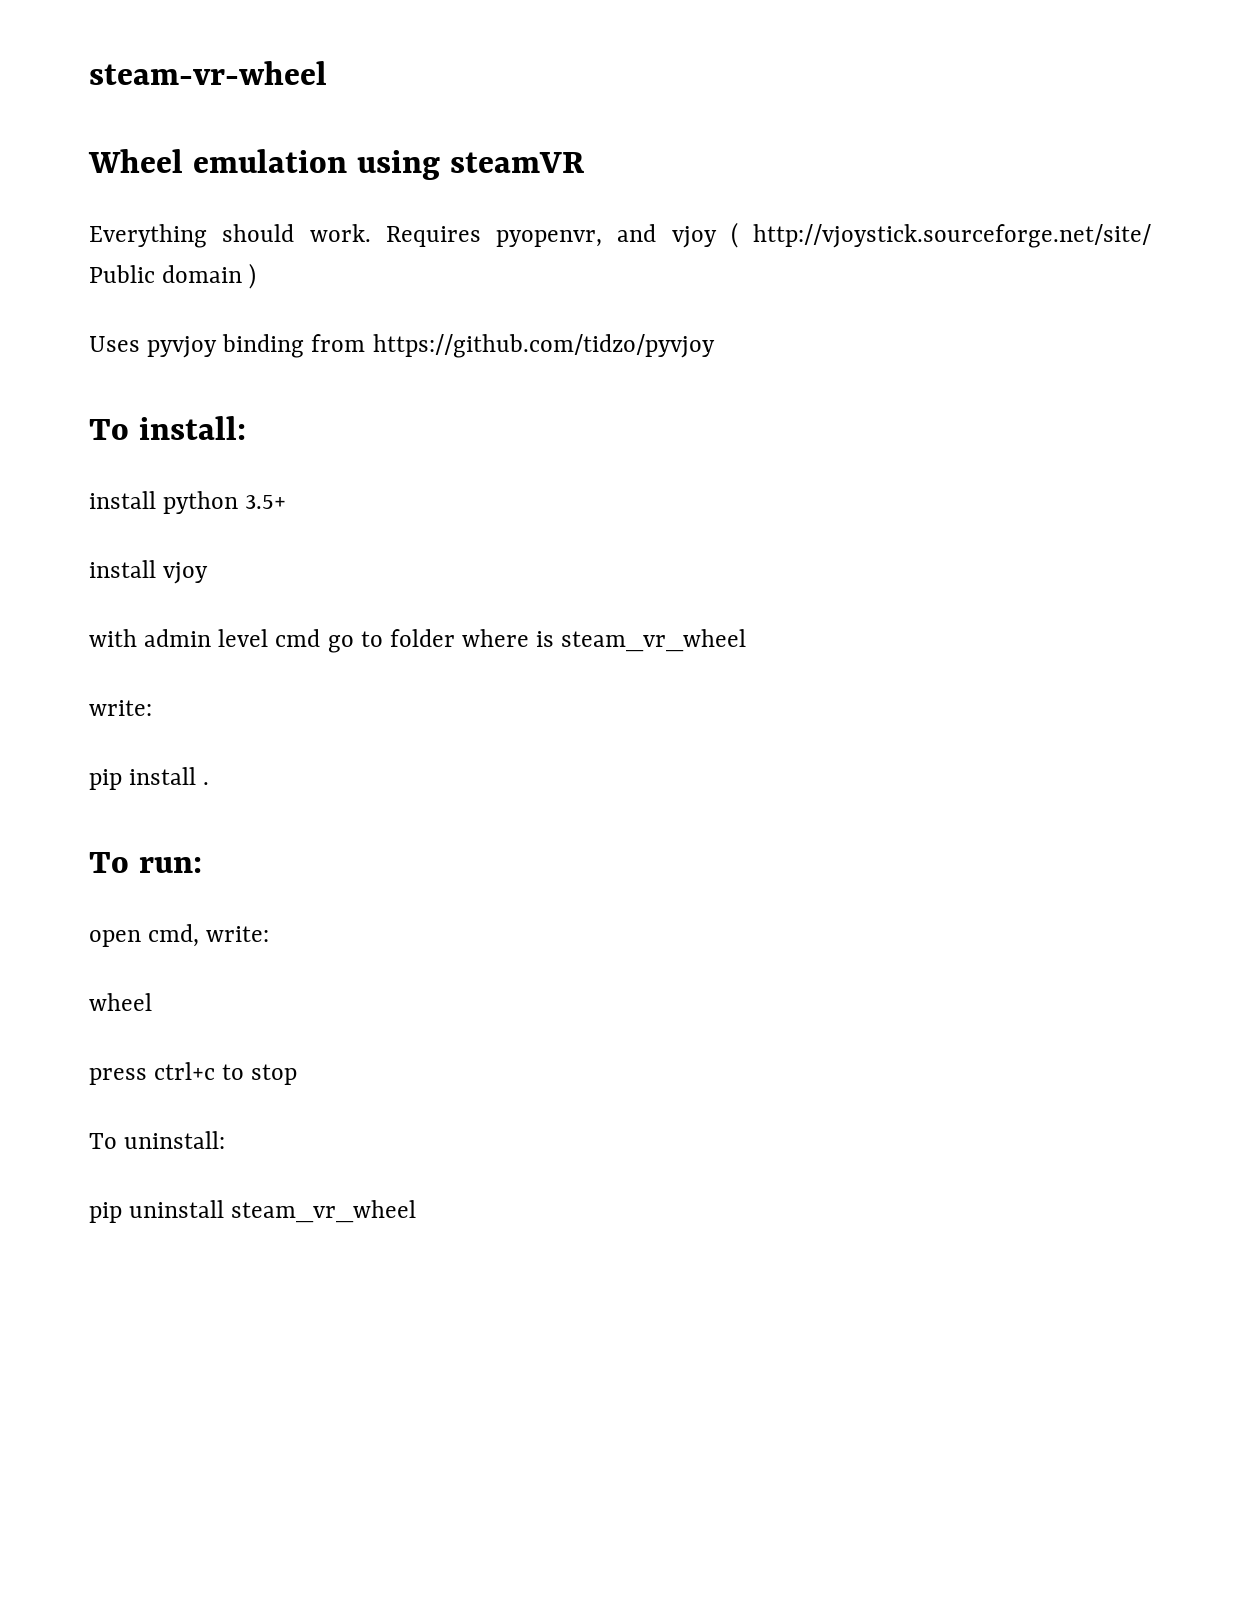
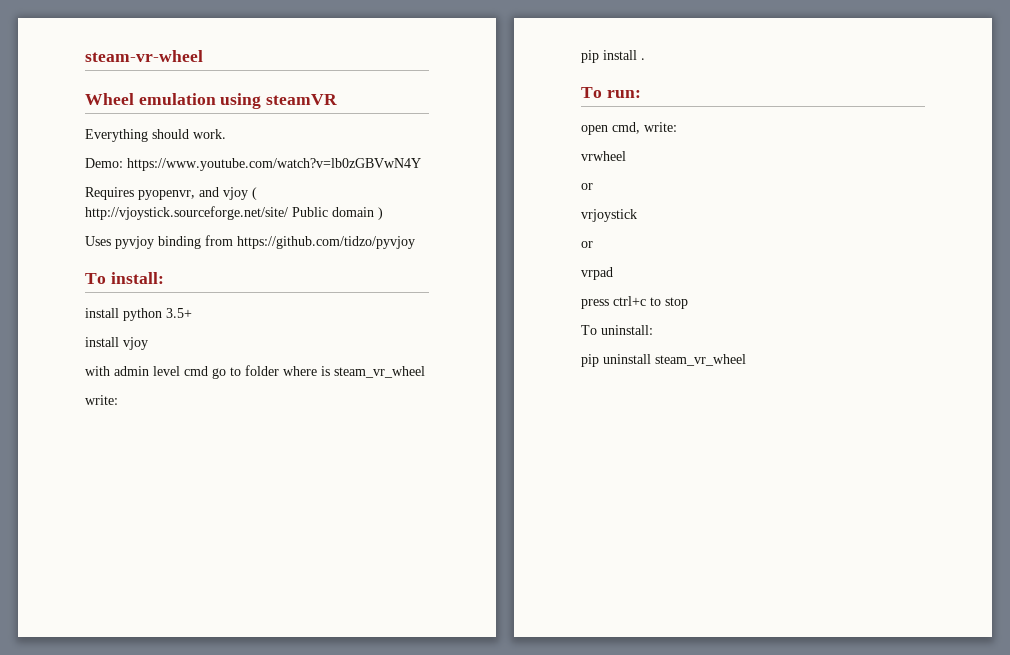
(371, 233) none -> [85,158,421,171] // Demo: https://www.youtube.com/watch?v=lb0zGBVwN4Y //
[89,993,152,1011] wheel -> [581,151,626,161] [581,183,593,190] [581,209,637,222] [581,241,593,248] [581,267,613,280] vrwheel // or // vrjoystick // or // vrpad

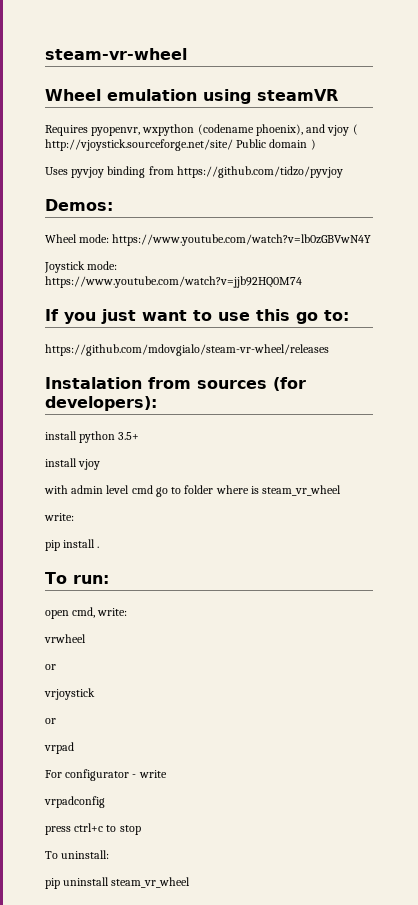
[85,129,226,142] [85,158,421,171] // Everything should work. // Demo: https://www.youtube.com/watch?v=lb0zGBVwN4Y -> (338, 95) none
(195, 195) none -> [142,124,303,136] wxpython (codename phoenix),
[85,272,164,284] To install: -> [45,199,113,211] [45,234,372,246] [44,261,118,273] [45,276,302,288] [45,309,349,324] [45,344,329,356] [45,377,306,391] [45,396,157,411] Demos: // Wheel mode: https://www.youtube.com/watch?v=lb0zGBVwN4Y // Joystick mode: https://www.youtube.com/watch?v=jjb92HQ0M74 // If you just want to use this go to: // https://github.com/mdovgialo/steam-vr-wheel/releases // Instalation from sources (for developers):
(613, 273) none -> [45,769,167,781] [44,796,105,808] // For configurator - write // vrpadconfig

